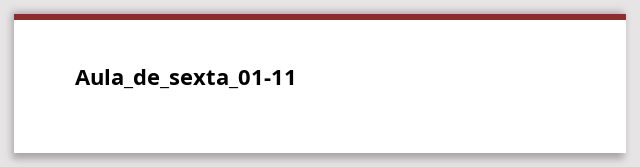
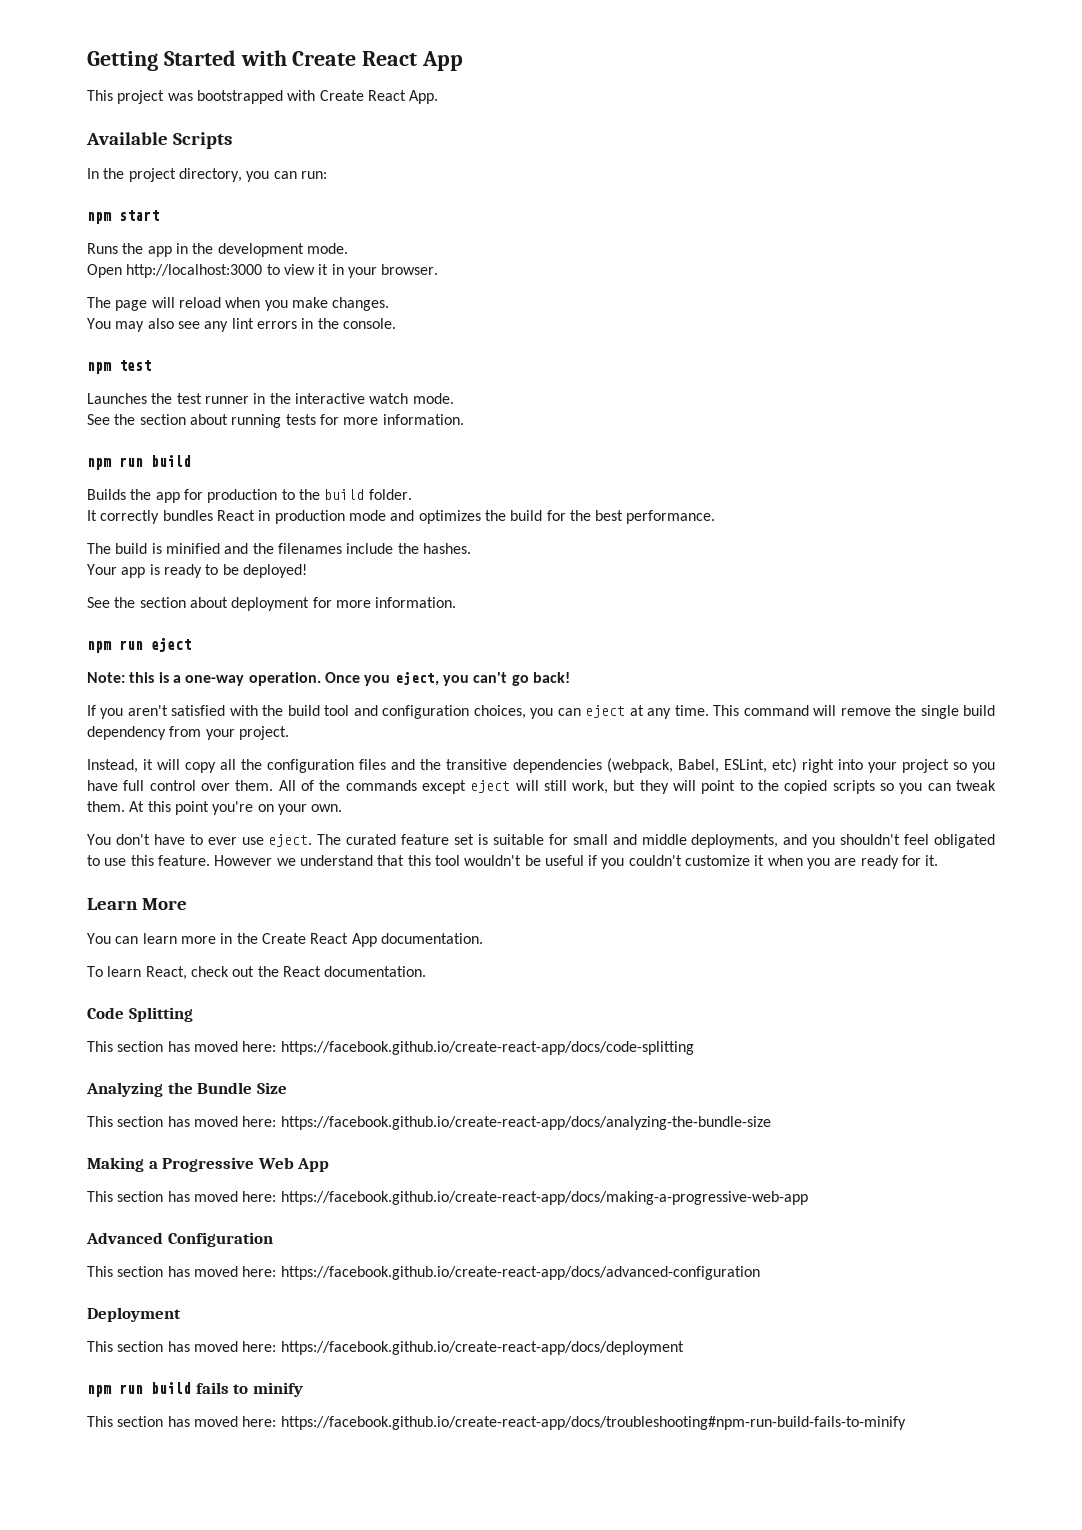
[75,69,297,89] Aula_de_sexta_01-11 -> [87,50,464,71] [87,90,439,104] [86,132,233,149] [87,168,327,182] [87,210,159,224] [87,243,348,257] [87,264,439,278] [87,297,390,311] [87,318,396,332] [87,360,151,374] [87,393,454,404] [87,414,464,428] [87,455,191,470] [87,489,412,503] [87,510,716,524] [87,543,471,554] [87,564,307,578] [87,597,457,611] [87,637,191,653] [87,672,570,686] [87,705,996,719] [87,726,289,740] [87,758,995,773] [87,780,997,794] [87,801,343,815] [87,834,995,848] [87,855,939,869] [87,898,188,910] [87,933,483,947] [87,966,427,980] [87,1007,193,1022] [87,1041,694,1055] [86,1082,287,1097] [87,1116,771,1130] [87,1157,330,1172] [87,1191,808,1205] [86,1232,273,1247] [87,1266,760,1280] [87,1307,181,1322] [87,1341,684,1355] [87,1382,303,1397] [87,1416,906,1430] Getting Started with Create React App // This project was bootstrapped with Create React App. // Available Scripts // In the project directory, you can run: // npm start // Runs the app in the development mode. // Open http://localhost:3000 to view it in your browser. // The page will reload when you make changes. // You may also see any lint errors in the console. // npm test // Launches the test runner in the interactive watch mode. // See the section about running tests for more information. // npm run build // Builds the app for production to the build folder. // It correctly bundles React in production mode and optimizes the build for the best performance. // The build is minified and the filenames include the hashes. // Your app is ready to be deployed! // See the section about deployment for more information. // npm run eject // Note: this is a one-way operation. Once you eject, you can't go back! // If you aren't satisfied with the build tool and configuration choices, you can eject at any time. This command will remove the single build dependency from your project. // Instead, it will copy all the configuration files and the transitive dependencies (webpack, Babel, ESLint, etc) right into your project so you have full control over them. All of the commands except eject will still work, but they will point to the copied scripts so you can tweak them. At this point you're on your own. // You don't have to ever use eject. The curated feature set is suitable for small and middle deployments, and you shouldn't feel obligated to use this feature. However we understand that this tool wouldn't be useful if you couldn't customize it when you are ready for it. // Learn More // You can learn more in the Create React App documentation. // To learn React, check out the React documentation. // Code Splitting // This section has moved here: https://facebook.github.io/create-react-app/docs/code-splitting // Analyzing the Bundle Size // This section has moved here: https://facebook.github.io/create-react-app/docs/analyzing-the-bundle-size // Making a Progressive Web App // This section has moved here: https://facebook.github.io/create-react-app/docs/making-a-progressive-web-app // Advanced Configuration // This section has moved here: https://facebook.github.io/create-react-app/docs/advanced-configuration // Deployment // This section has moved here: https://facebook.github.io/create-react-app/docs/deployment // npm run build fails to minify // This section has moved here: https://facebook.github.io/create-react-app/docs/troubleshooting#npm-run-build-fails-to-minify

